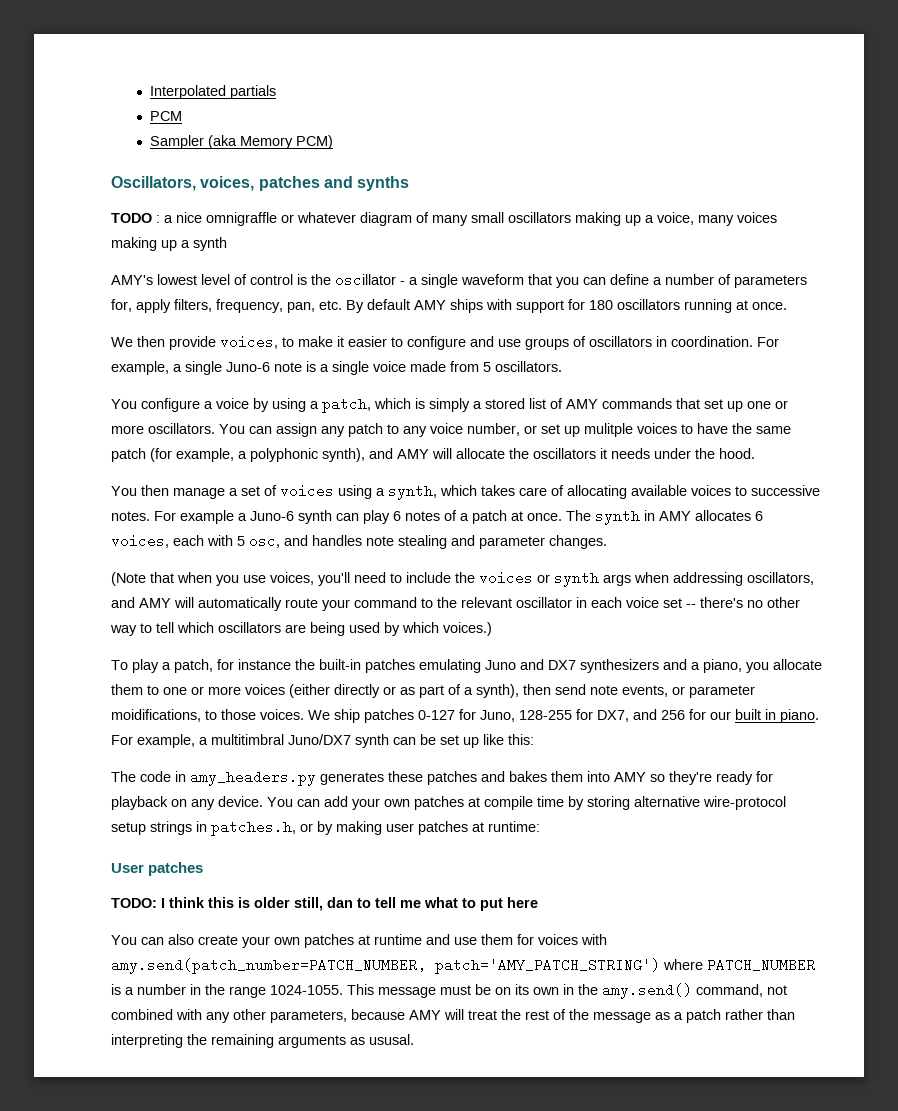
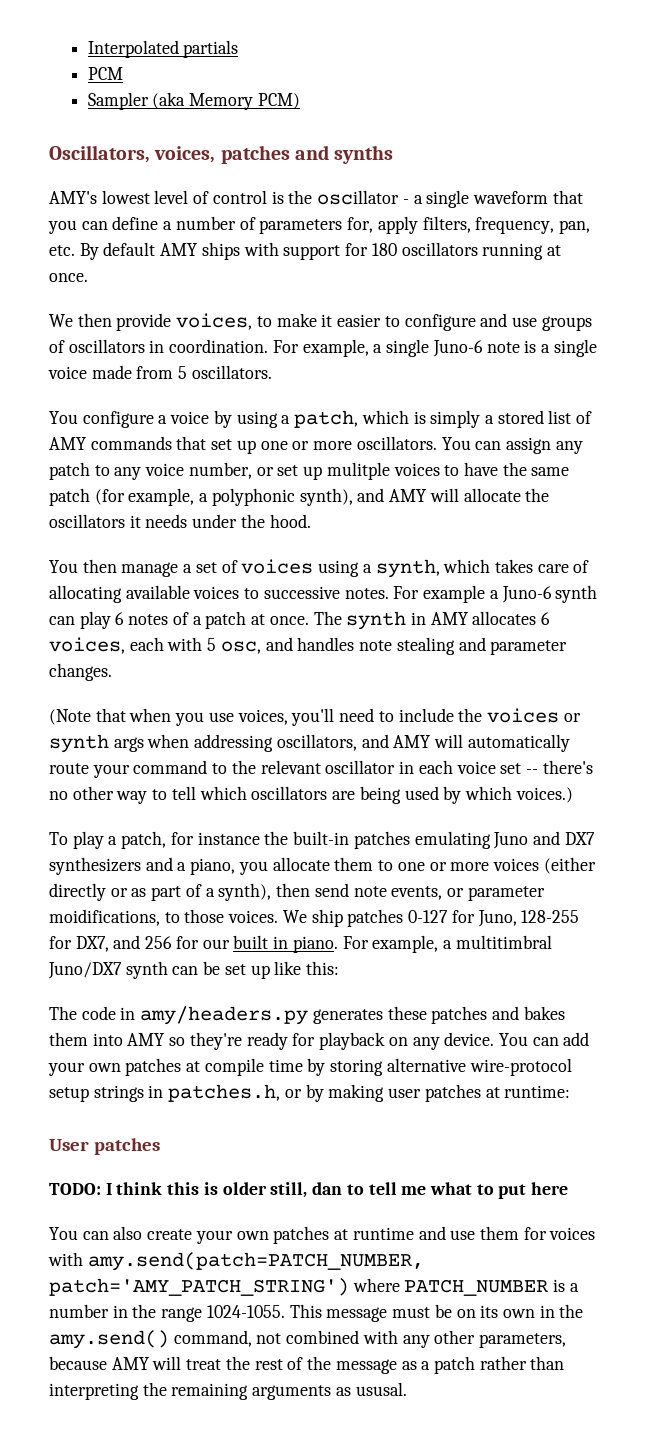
[111,212,777,226] [111,237,227,251] // TODO : a nice omnigraffle or whatever diagram of many small oscillators making up a voice, many voices making up a synth -> (394, 154) none
[190,770,316,786] amy_headers.py -> [140,1006,309,1025] amy/headers.py
[111,958,426,974] amy.send(patch_number=PATCH_NUMBER, -> [87,1252,424,1271] amy.send(patch=PATCH_NUMBER,

